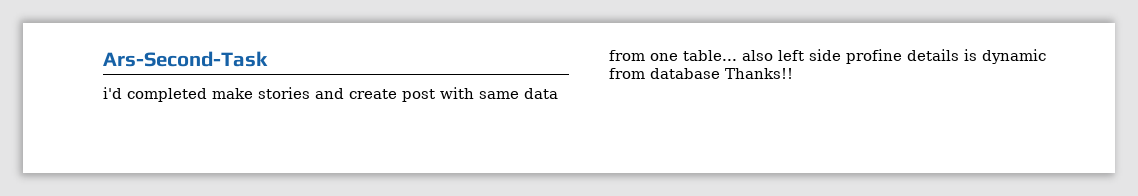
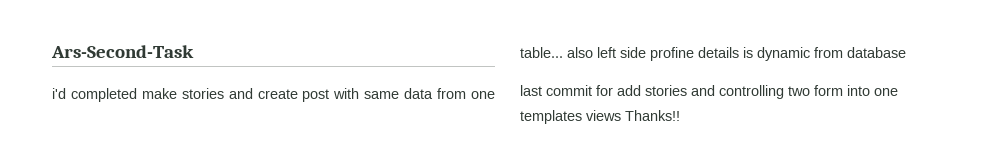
(720, 73) none -> [520,85,898,99] [520,110,621,124] // last commit for add stories and controlling two form into one templates views

